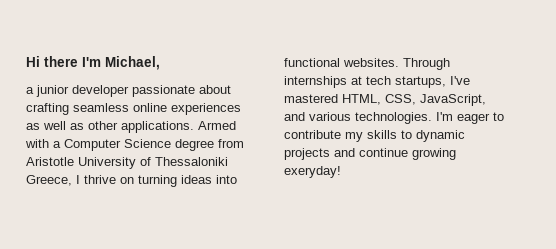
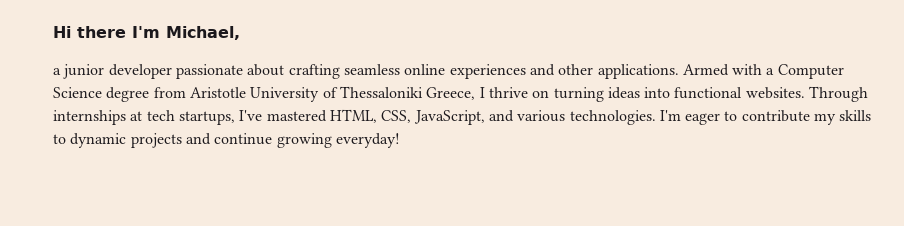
[26,121,84,130] as well as -> [529,64,555,76] and
[284,166,341,178] exeryday! -> [335,133,400,148] everyday!

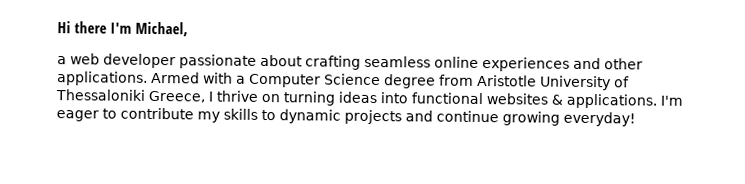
[63,64,105,79] junior -> [70,53,100,65] web
[745,86,869,102] [53,109,656,125] websites. Through internships at tech startups, I've mastered HTML, CSS, JavaScript, and various technologies. -> [486,93,657,109] websites & applications.

